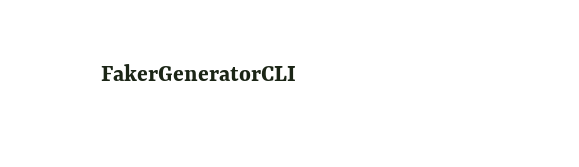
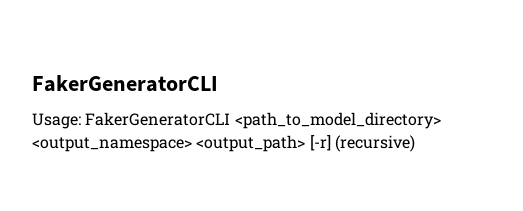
[101,64,296,81] FakerGeneratorCLI -> [32,75,218,92] [32,112,441,129] [32,135,415,152] FakerGeneratorCLI // Usage: FakerGeneratorCLI <path_to_model_directory> <output_namespace> <output_path> [-r] (recursive)

